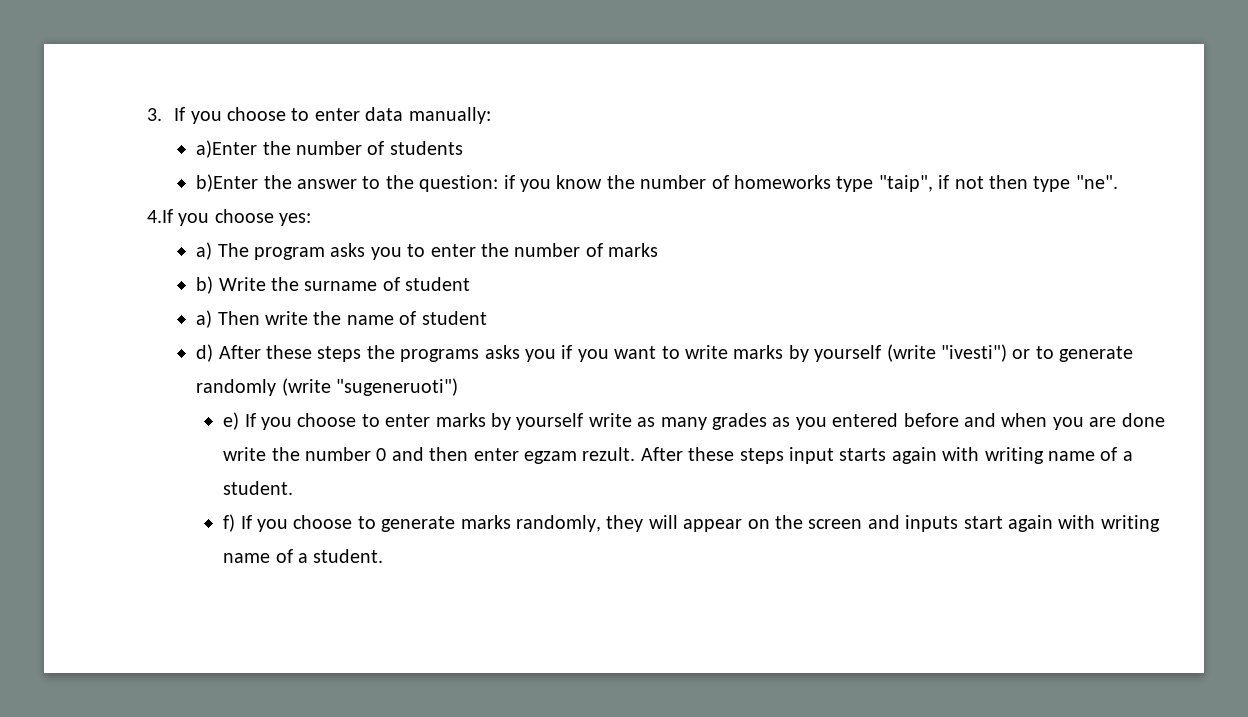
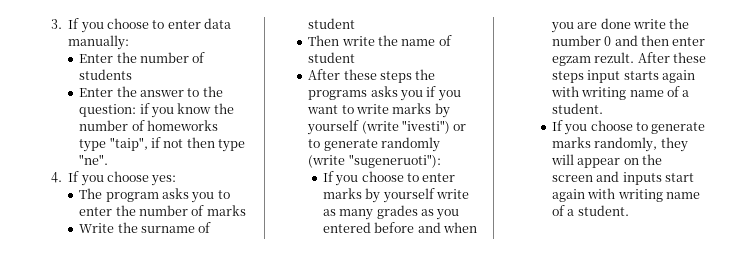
[196,140,258,158] a)Enter -> [79,54,114,63] Enter
[196,174,259,192] b)Enter -> [79,88,114,97] Enter
[147,209,173,223] 4.If -> [51,171,80,183] 4. If
[196,242,213,260] a) -> (177, 180) none
[196,276,214,294] b) -> (246, 210) none
[196,310,213,328] a) -> (356, 23) none
[196,344,214,362] d) -> (356, 57) none
[335,378,458,396] [223,412,240,430] "sugeneruoti") // e) -> [348,154,441,168] "sugeneruoti"): //
[223,514,236,532] f) -> (603, 108) none

